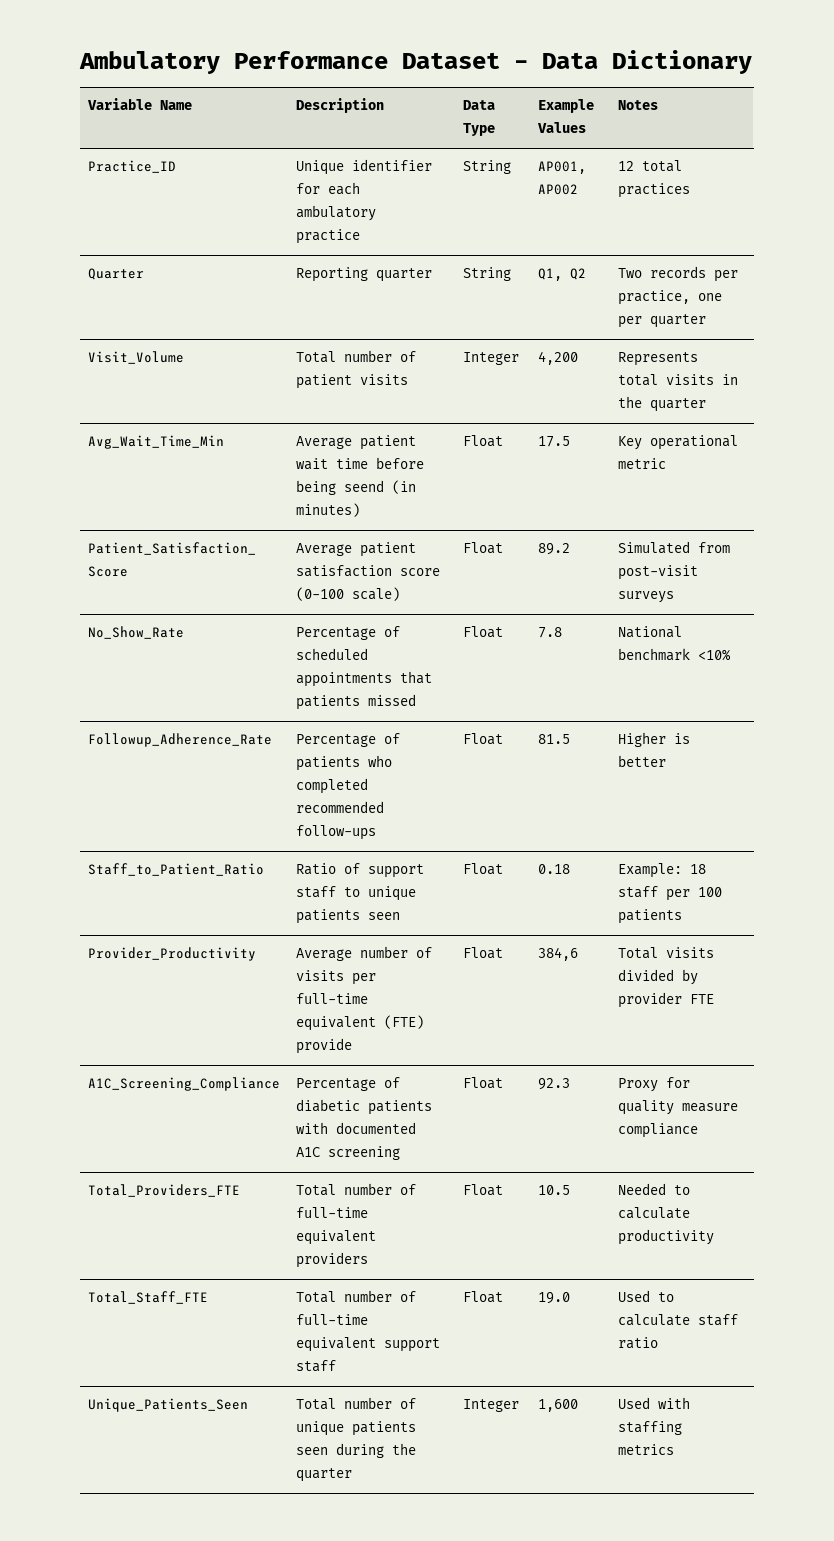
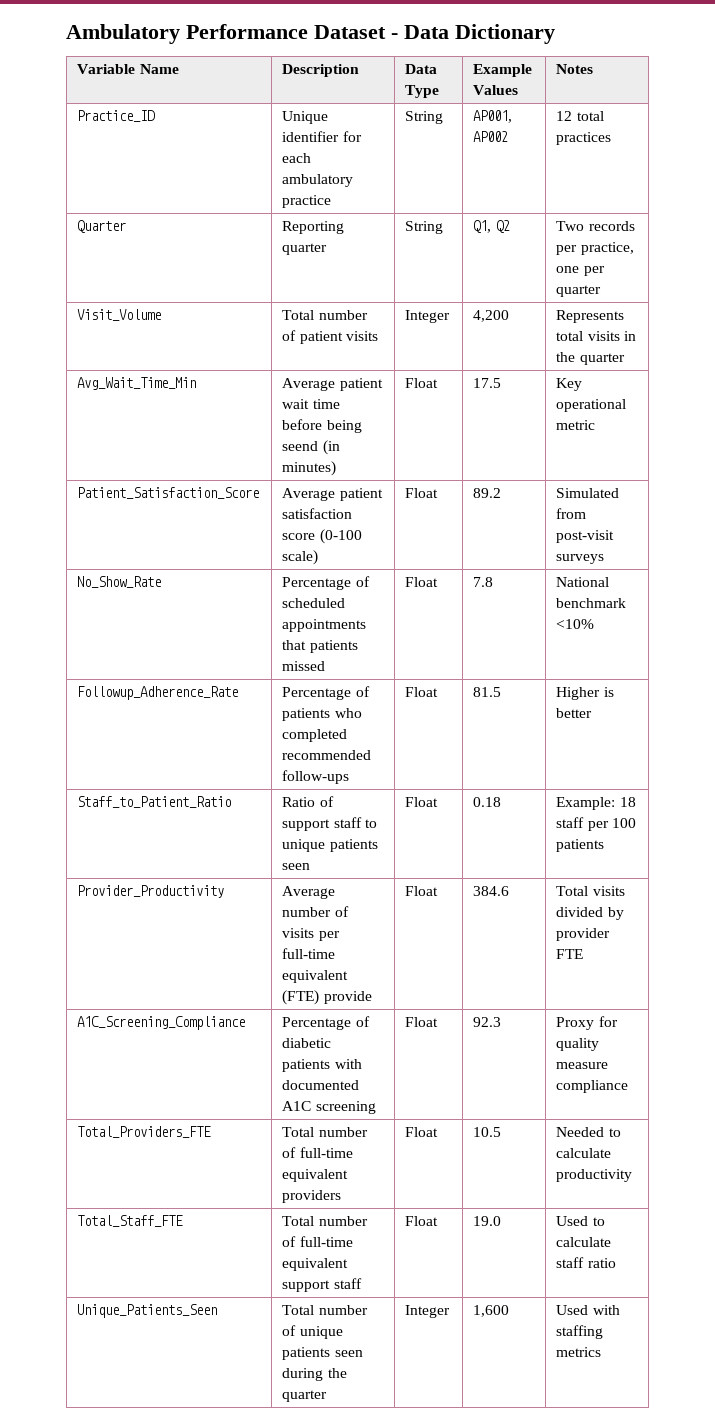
[538,947,579,961] 384,6 -> [473,886,510,896] 384.6

